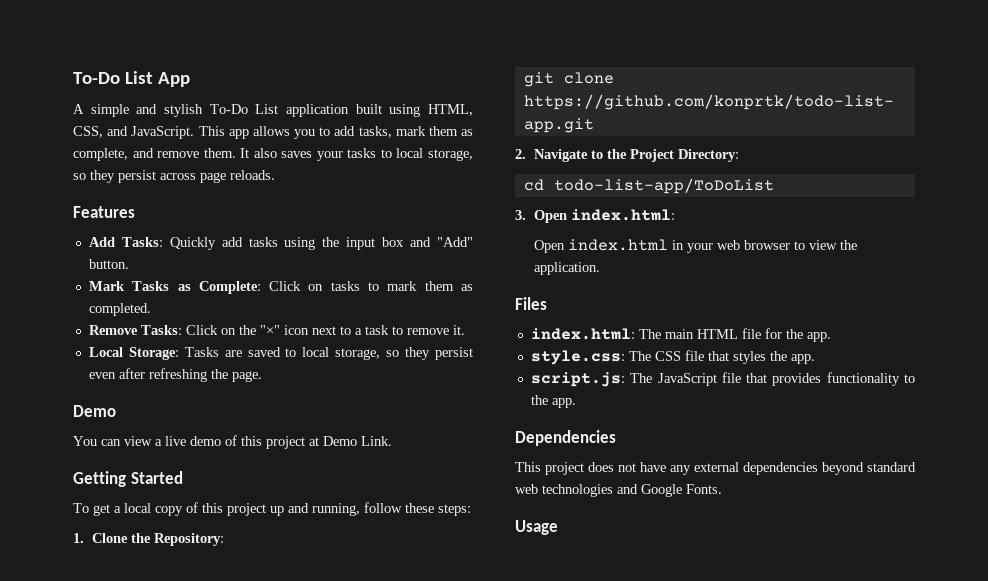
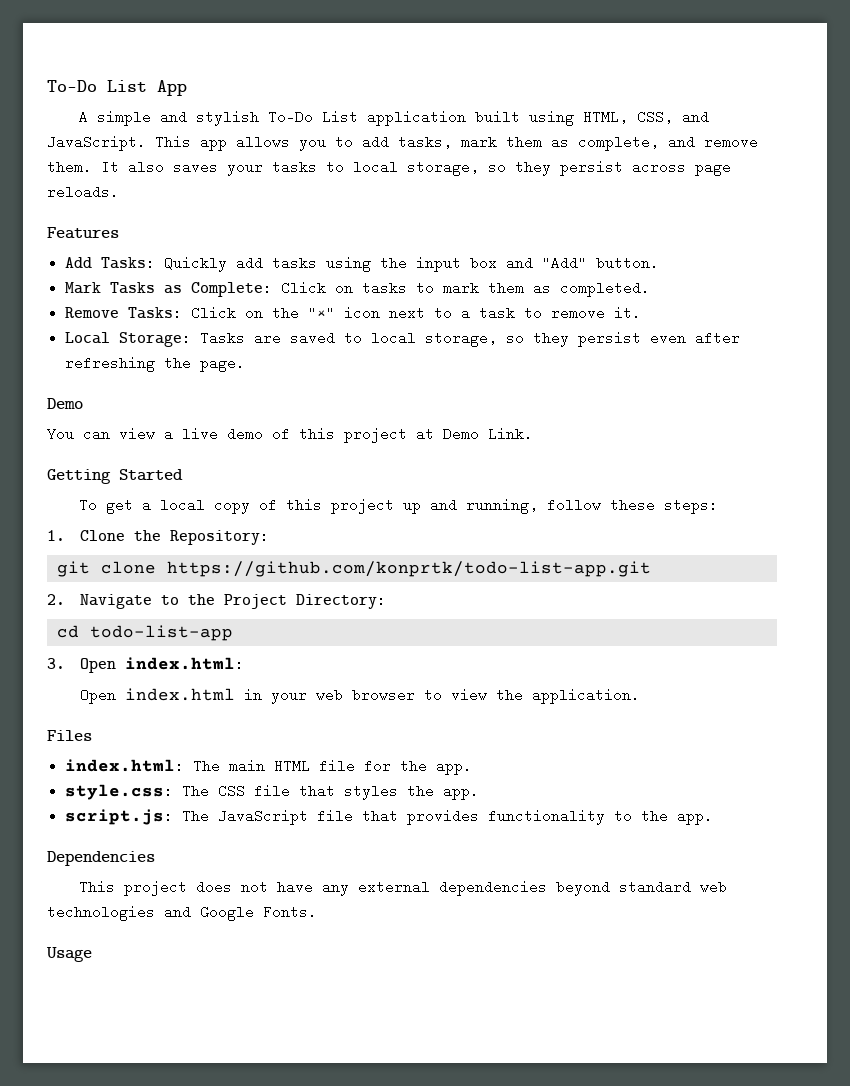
[553,178,774,194] todo-list-app/ToDoList -> [89,625,233,641] todo-list-app

